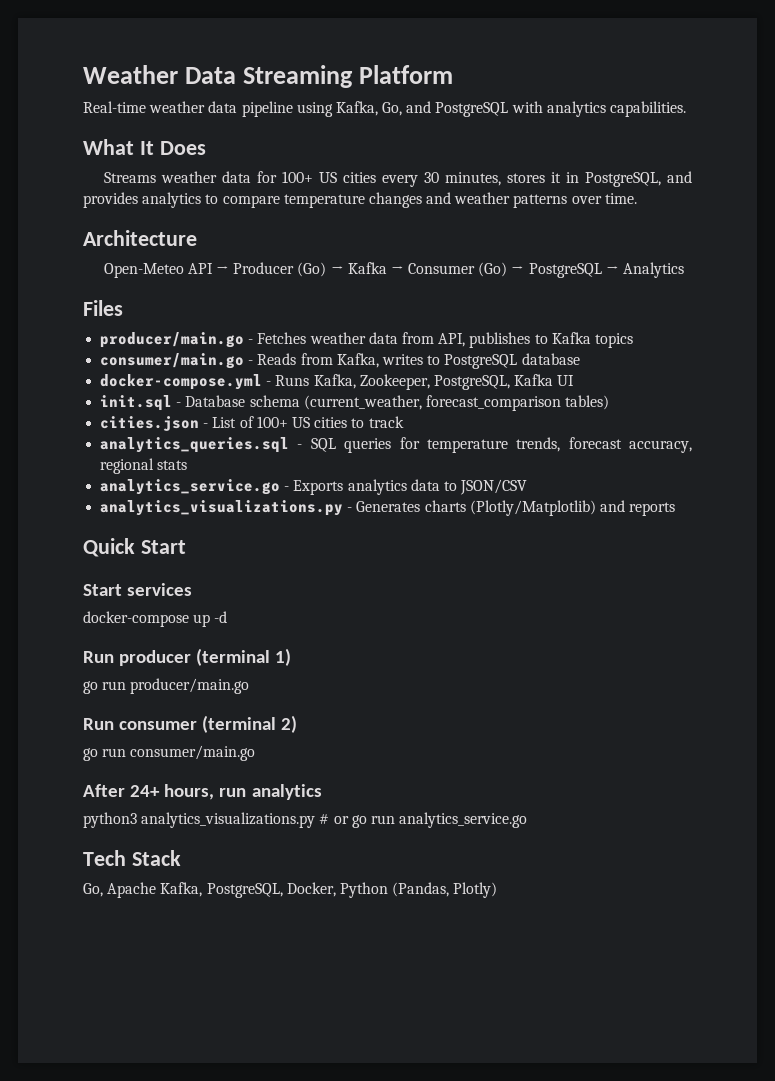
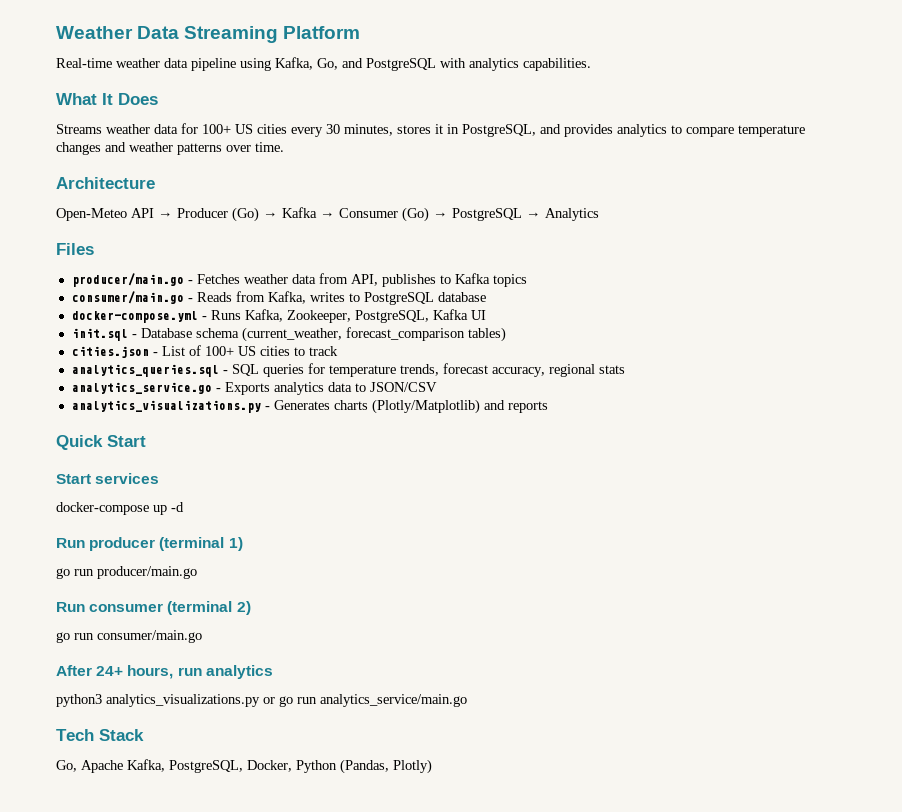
[319,814,330,824] # -> (260, 700) none
[399,812,528,828] analytics_service.go -> [320,694,467,707] analytics_service/main.go

